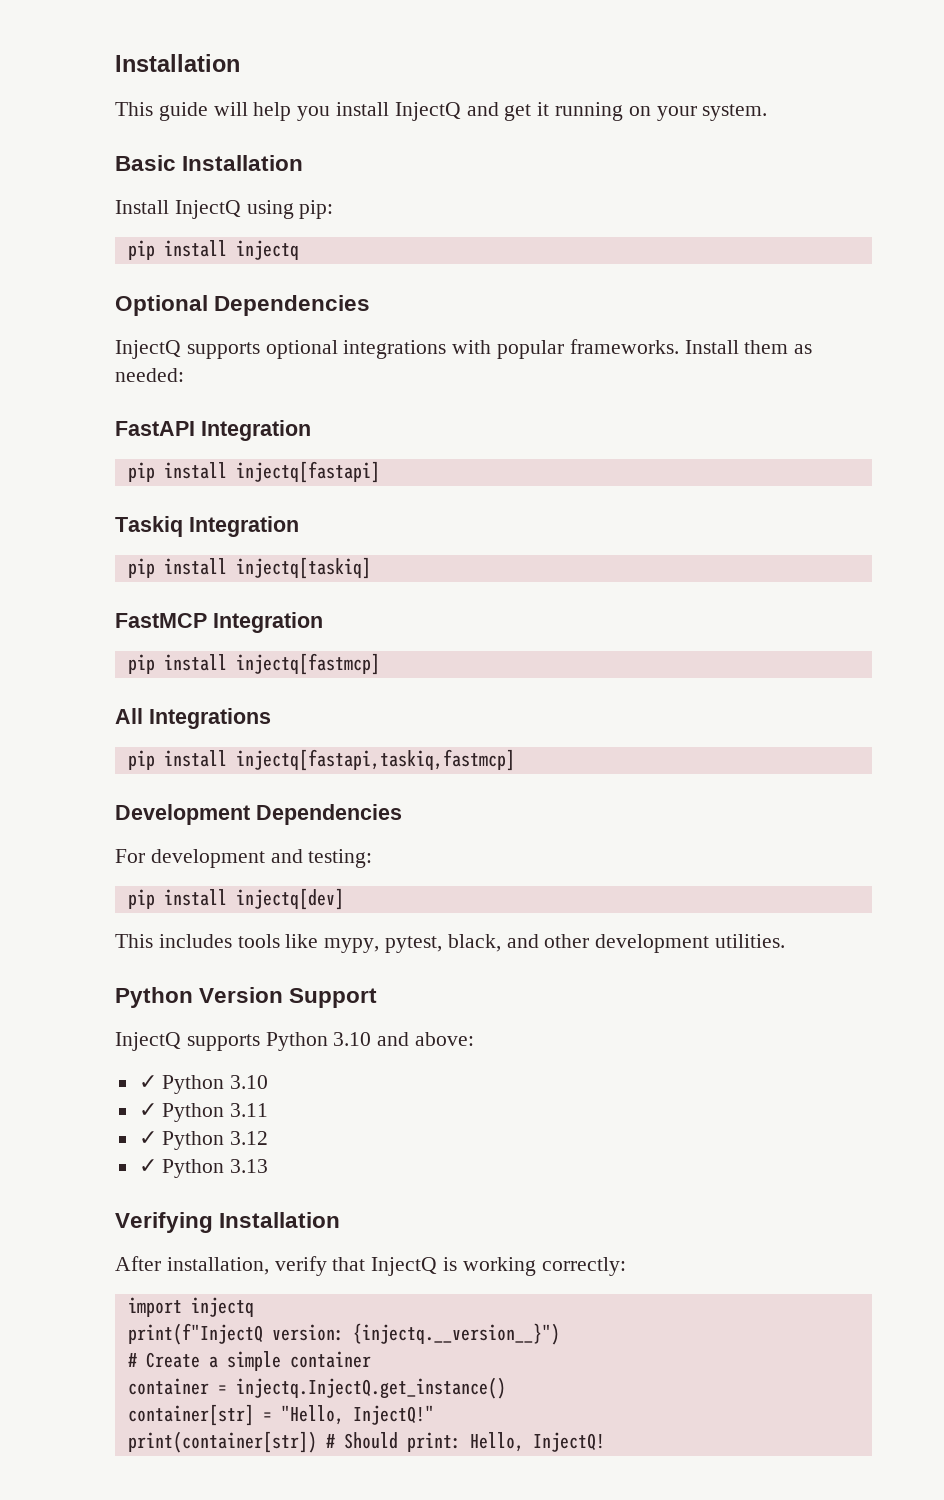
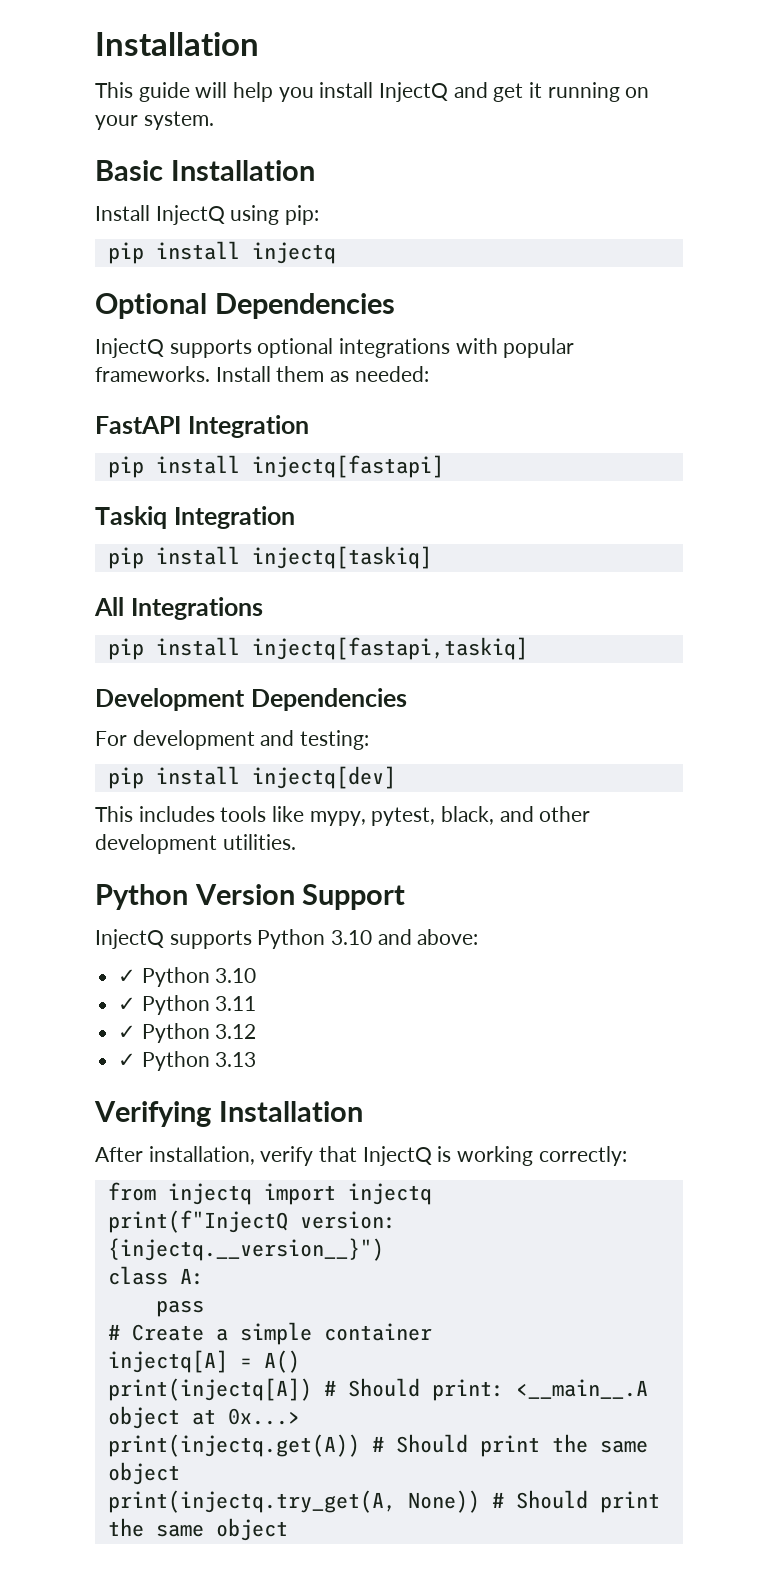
[115,612,323,633] [127,653,380,675] // FastMCP Integration // pip install injectq[fastmcp] -> (432, 557) none
[235,749,515,771] injectq[fastapi,taskiq,fastmcp] -> [251,637,528,660] injectq[fastapi,taskiq]
(626, 1266) none -> [107,1182,252,1205] from injectq
(560, 1334) none -> [107,1266,204,1285] [155,1300,204,1317] // class A: // pass
[127,1377,506,1399] [127,1404,434,1426] [127,1431,605,1453] container = injectq.InjectQ.get_instance() // container[str] = "Hello, InjectQ!" // print(container[str]) # Should print: Hello, InjectQ! -> [107,1350,300,1373] [107,1378,648,1401] [107,1406,300,1429] [107,1434,648,1457] [107,1462,180,1485] [107,1490,660,1513] [107,1518,288,1541] injectq[A] = A() // print(injectq[A]) # Should print: <__main__.A object at 0x...> // print(injectq.get(A)) # Should print the same object // print(injectq.try_get(A, None)) # Should print the same object

